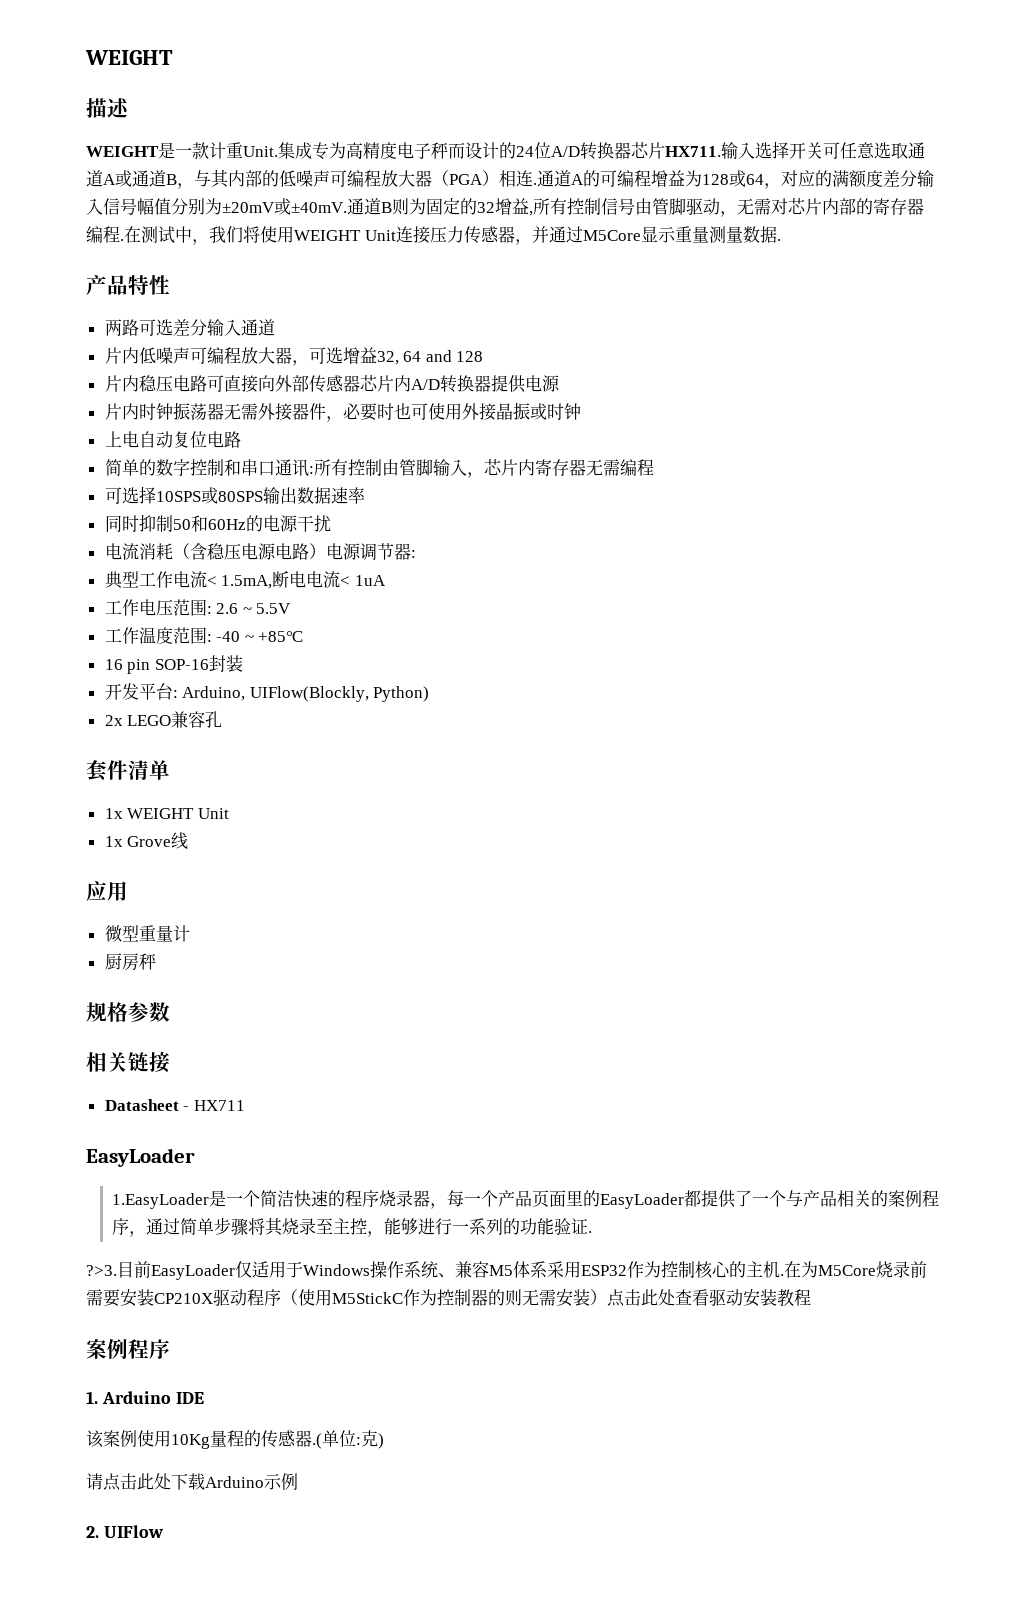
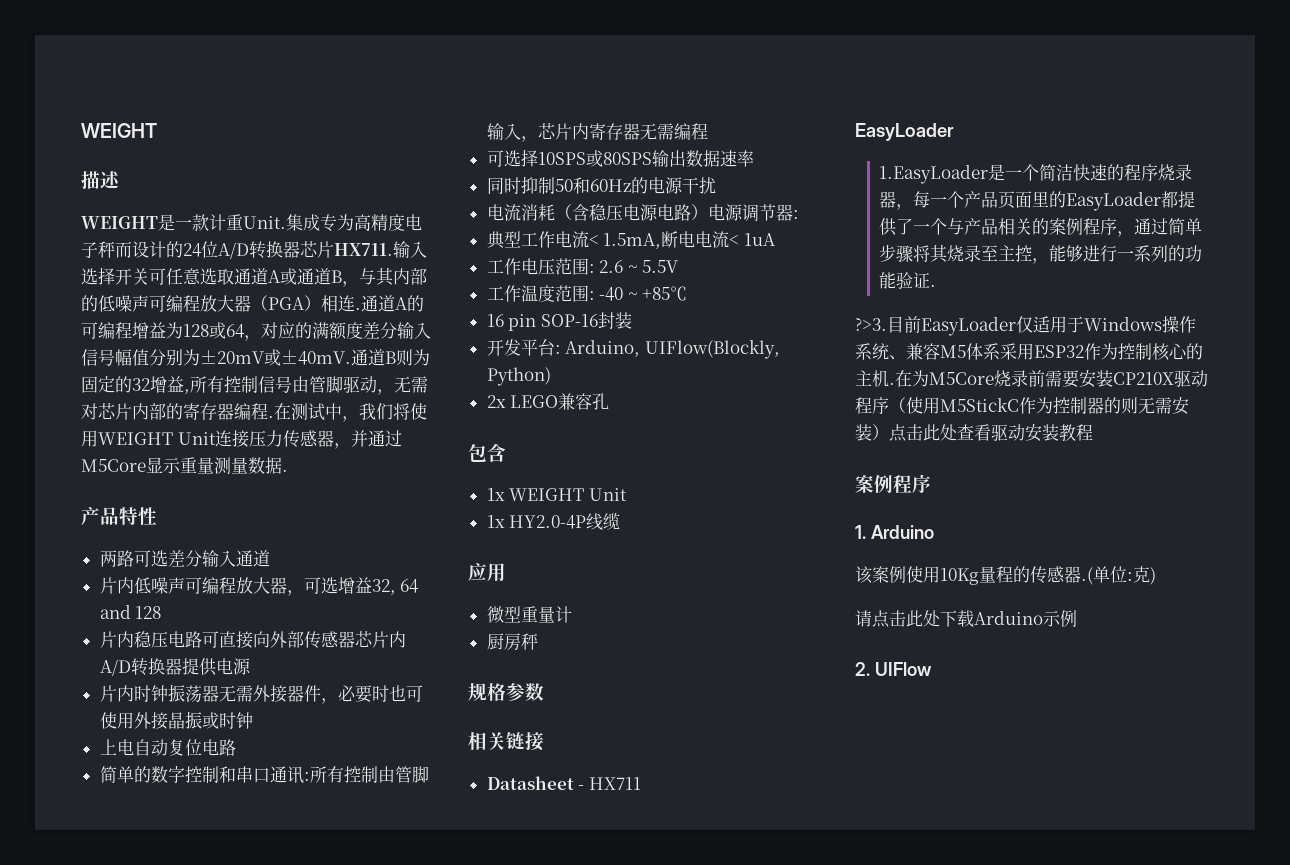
[86,760,170,781] 套件清单 -> [468,443,506,462] 包含
[127,836,172,847] Grove -> [509,515,587,529] HY2.0-4P
(189, 841) none -> [603,513,621,530] 缆
[175,1392,204,1404] IDE -> (934, 532) none

